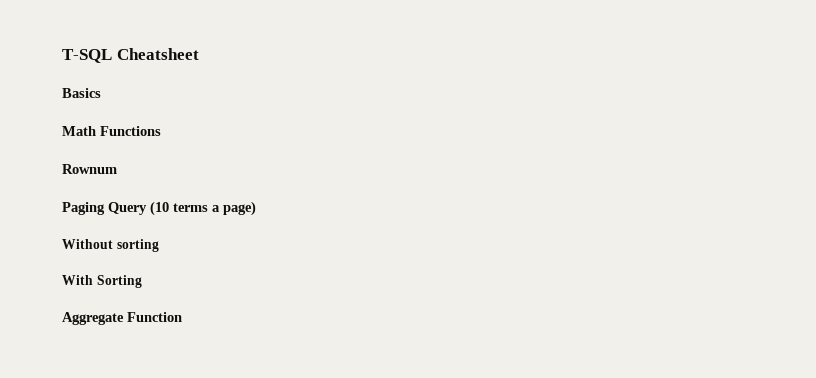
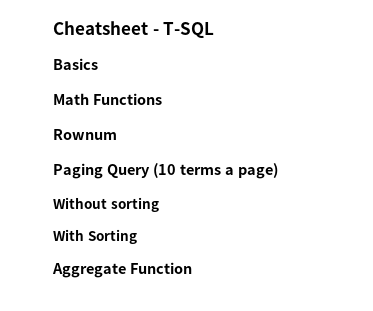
(62, 56) none -> [53,21,159,35] Cheatsheet -
[116,48,199,60] Cheatsheet -> (215, 30) none

